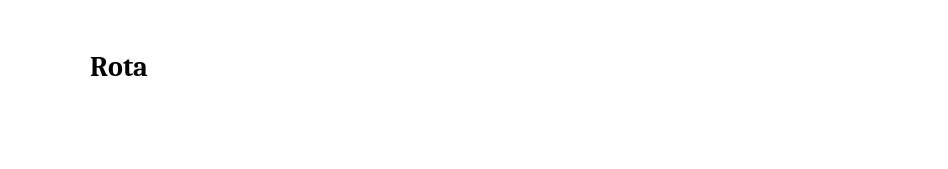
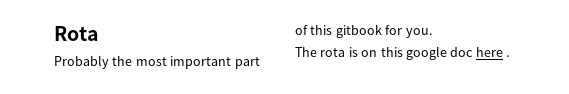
(148, 66) none -> [54,55,260,69] [295,24,432,38] [295,46,509,60] // Probably the most important part of this gitbook for you. // The rota is on this google doc here .

